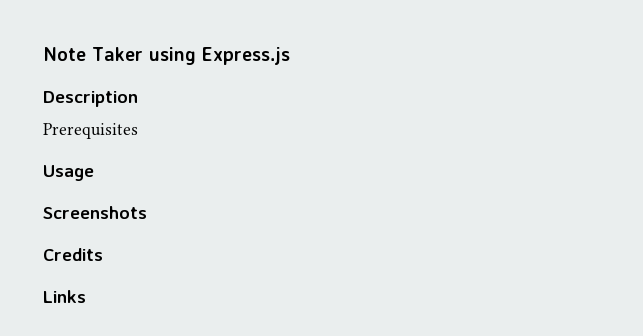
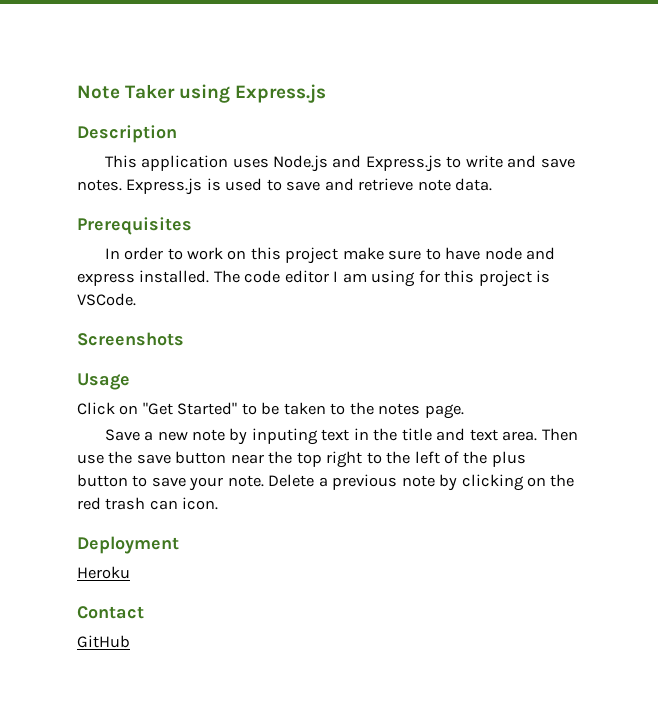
[43,123,138,139] [43,165,94,181] [43,206,147,219] [43,248,103,261] [43,290,86,303] Prerequisites // Usage // Screenshots // Credits // Links -> [104,155,575,172] [77,178,493,195] [77,217,192,235] [104,247,556,264] [77,270,551,287] [77,293,136,306] [77,332,184,346] [77,373,130,390] [77,402,464,419] [104,428,578,445] [77,451,526,468] [77,474,575,491] [77,497,219,510] [77,536,179,554] [77,566,130,579] [77,606,144,619] [77,635,130,648] This application uses Node.js and Express.js to write and save notes. Express.js is used to save and retrieve note data. // Prerequisites // In order to work on this project make sure to have node and express installed. The code editor I am using for this project is VSCode. // Screenshots // Usage // Click on "Get Started" to be taken to the notes page. // Save a new note by inputing text in the title and text area. Then use the save button near the top right to the left of the plus button to save your note. Delete a previous note by clicking on the red trash can icon. // Deployment // Heroku // Contact // GitHub

